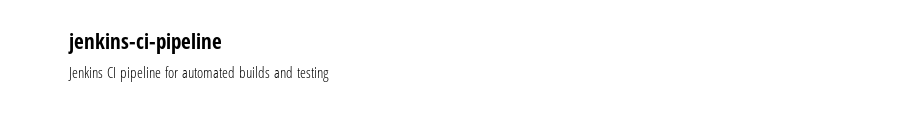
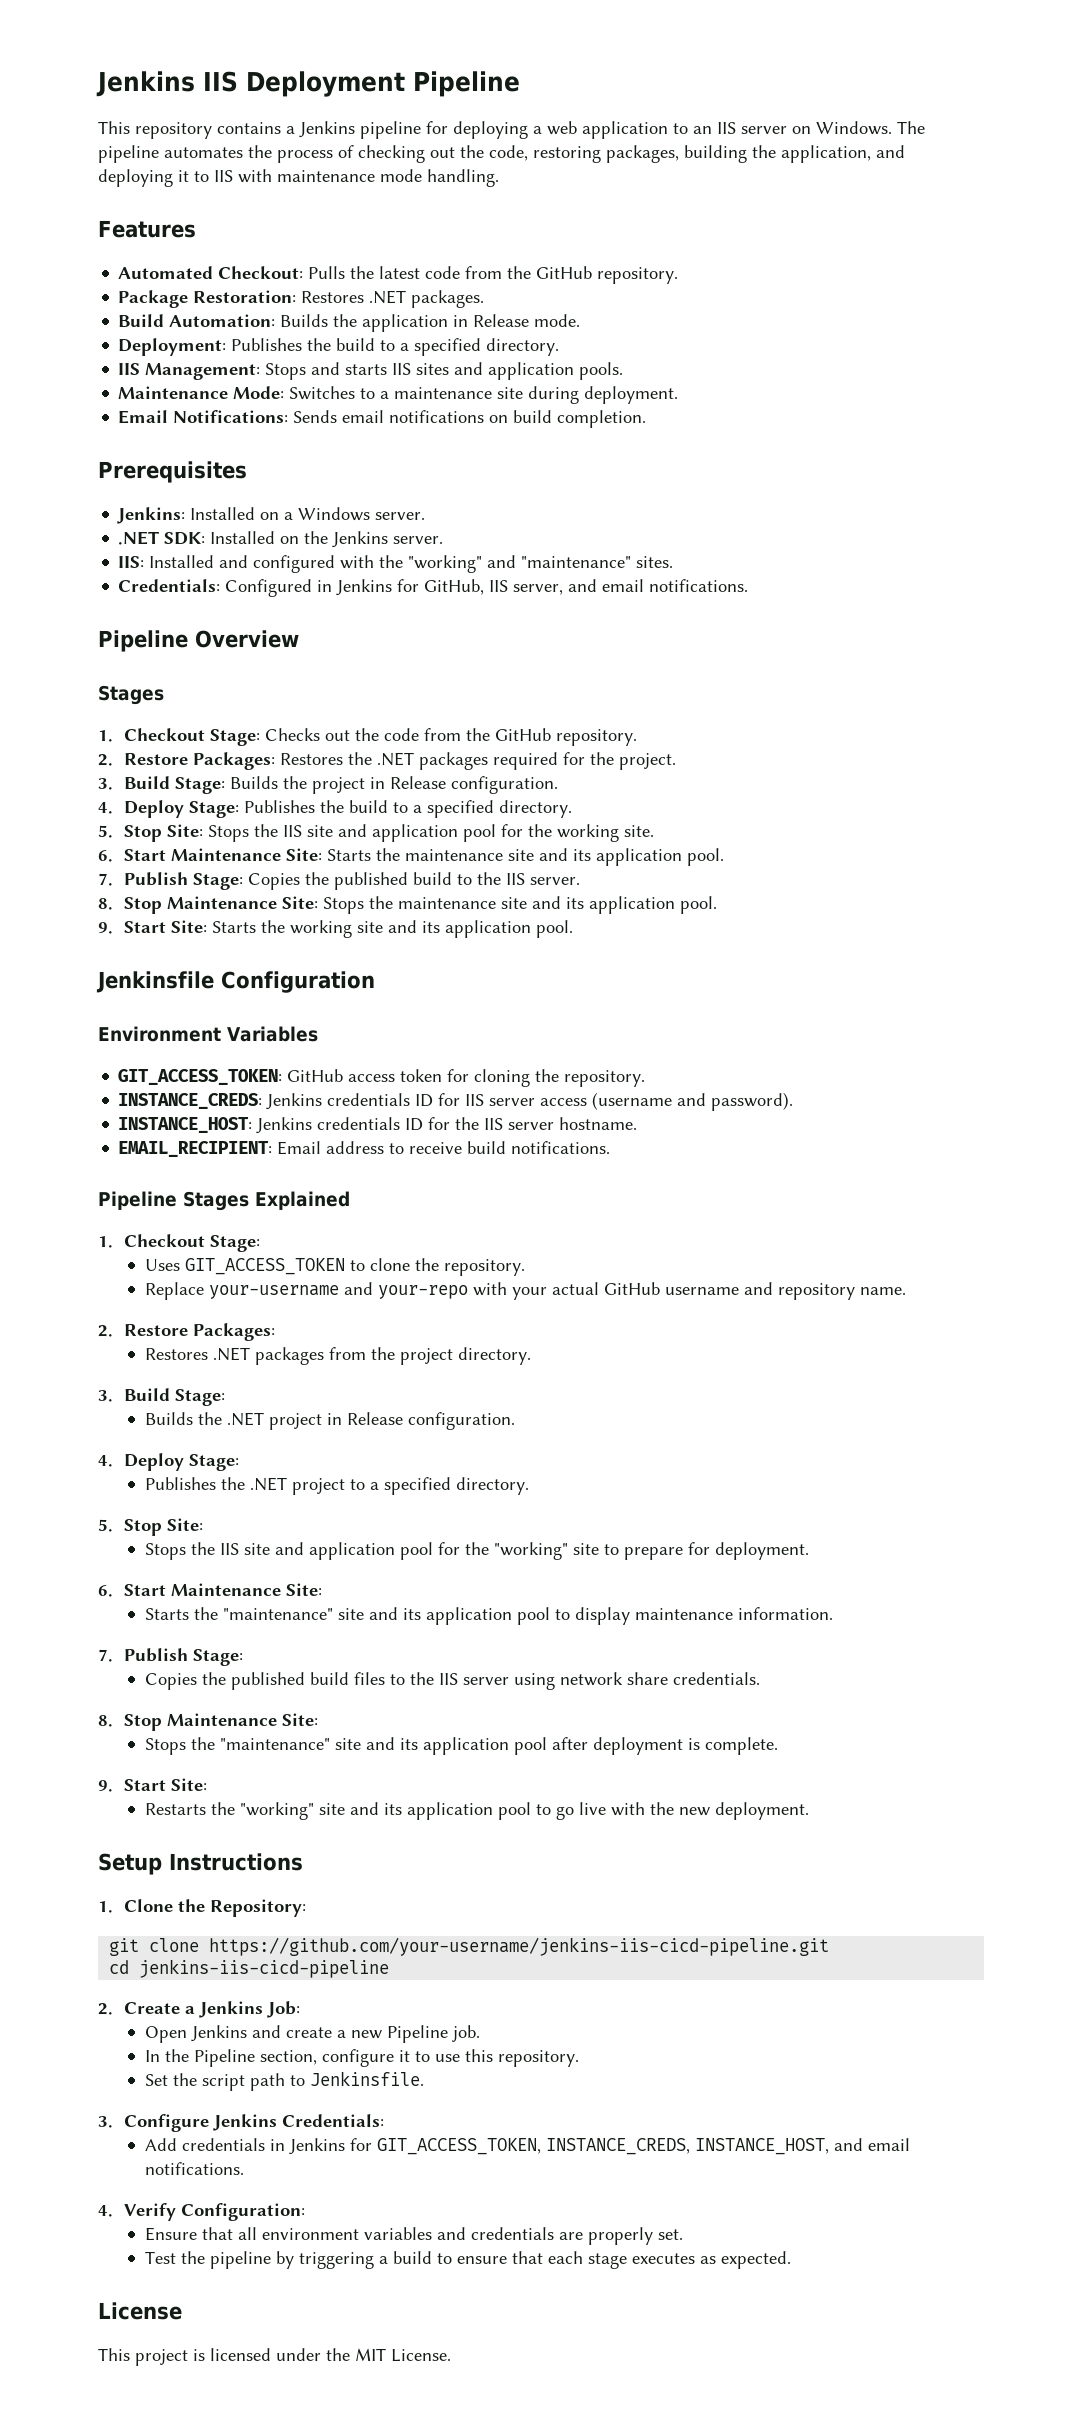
[68,33,222,54] [68,66,330,82] jenkins-ci-pipeline // Jenkins CI pipeline for automated builds and testing -> [96,71,520,97] [98,121,925,139] [98,145,905,163] [98,169,499,187] [98,220,196,238] [118,266,679,284] [118,290,485,308] [118,314,581,332] [118,338,560,356] [118,362,624,380] [118,386,679,404] [118,410,647,428] [98,461,247,483] [117,507,426,524] [118,531,444,548] [118,555,674,573] [118,579,749,597] [98,630,299,652] [98,685,164,705] [98,728,638,746] [98,752,677,770] [98,776,559,794] [98,800,573,818] [98,824,655,842] [98,848,725,866] [98,872,581,890] [98,896,718,914] [98,920,574,938] [96,971,375,993] [98,1026,318,1042] [118,1069,646,1087] [118,1092,794,1111] [118,1117,638,1134] [118,1141,611,1157] [98,1191,350,1211] [98,1234,261,1252] [144,1258,525,1276] [144,1282,906,1300] [98,1323,276,1341] [144,1347,531,1365] [98,1388,226,1406] [144,1412,515,1430] [98,1453,240,1471] [144,1477,529,1495] [98,1518,204,1536] [144,1542,809,1560] [98,1583,323,1597] [144,1607,833,1625] [98,1648,244,1666] [144,1672,760,1690] [98,1713,319,1731] [144,1737,778,1755] [98,1778,208,1792] [144,1802,809,1820] [98,1853,303,1875] [98,1899,307,1917] [109,1937,830,1956] [109,1959,390,1978] [98,2001,301,2018] [144,2025,480,2043] [144,2049,579,2067] [144,2071,424,2091] [98,2114,385,2132] [144,2138,910,2155] [144,2162,244,2175] [98,2203,306,2221] [144,2227,683,2245] [144,2251,791,2269] [98,2302,182,2320] [98,2348,451,2366] Jenkins IIS Deployment Pipeline // This repository contains a Jenkins pipeline for deploying a web application to an IIS server on Windows. The pipeline automates the process of checking out the code, restoring packages, building the application, and deploying it to IIS with maintenance mode handling. // Features // Automated Checkout: Pulls the latest code from the GitHub repository. // Package Restoration: Restores .NET packages. // Build Automation: Builds the application in Release mode. // Deployment: Publishes the build to a specified directory. // IIS Management: Stops and starts IIS sites and application pools. // Maintenance Mode: Switches to a maintenance site during deployment. // Email Notifications: Sends email notifications on build completion. // Prerequisites // Jenkins: Installed on a Windows server. // .NET SDK: Installed on the Jenkins server. // IIS: Installed and configured with the "working" and "maintenance" sites. // Credentials: Configured in Jenkins for GitHub, IIS server, and email notifications. // Pipeline Overview // Stages // 1. Checkout Stage: Checks out the code from the GitHub repository. // 2. Restore Packages: Restores the .NET packages required for the project. // 3. Build Stage: Builds the project in Release configuration. // 4. Deploy Stage: Publishes the build to a specified directory. // 5. Stop Site: Stops the IIS site and application pool for the working site. // 6. Start Maintenance Site: Starts the maintenance site and its application pool. // 7. Publish Stage: Copies the published build to the IIS server. // 8. Stop Maintenance Site: Stops the maintenance site and its application pool. // 9. Start Site: Starts the working site and its application pool. // Jenkinsfile Configuration // Environment Variables // GIT_ACCESS_TOKEN: GitHub access token for cloning the repository. // INSTANCE_CREDS: Jenkins credentials ID for IIS server access (username and password). // INSTANCE_HOST: Jenkins credentials ID for the IIS server hostname. // EMAIL_RECIPIENT: Email address to receive build notifications. // Pipeline Stages Explained // 1. Checkout Stage: // Uses GIT_ACCESS_TOKEN to clone the repository. // Replace your-username and your-repo with your actual GitHub username and repository name. // 2. Restore Packages: // Restores .NET packages from the project directory. // 3. Build Stage: // Builds the .NET project in Release configuration. // 4. Deploy Stage: // Publishes the .NET project to a specified directory. // 5. Stop Site: // Stops the IIS site and application pool for the "working" site to prepare for deployment. // 6. Start Maintenance Site: // Starts the "maintenance" site and its application pool to display maintenance information. // 7. Publish Stage: // Copies the published build files to the IIS server using network share credentials. // 8. Stop Maintenance Site: // Stops the "maintenance" site and its application pool after deployment is complete. // 9. Start Site: // Restarts the "working" site and its application pool to go live with the new deployment. // Setup Instructions // 1. Clone the Repository: // git clone https://github.com/your-username/jenkins-iis-cicd-pipeline.git // cd jenkins-iis-cicd-pipeline // 2. Create a Jenkins Job: // Open Jenkins and create a new Pipeline job. // In the Pipeline section, configure it to use this repository. // Set the script path to Jenkinsfile. // 3. Configure Jenkins Credentials: // Add credentials in Jenkins for GIT_ACCESS_TOKEN, INSTANCE_CREDS, INSTANCE_HOST, and email notifications. // 4. Verify Configuration: // Ensure that all environment variables and credentials are properly set. // Test the pipeline by triggering a build to ensure that each stage executes as expected. // License // This project is licensed under the MIT License.

